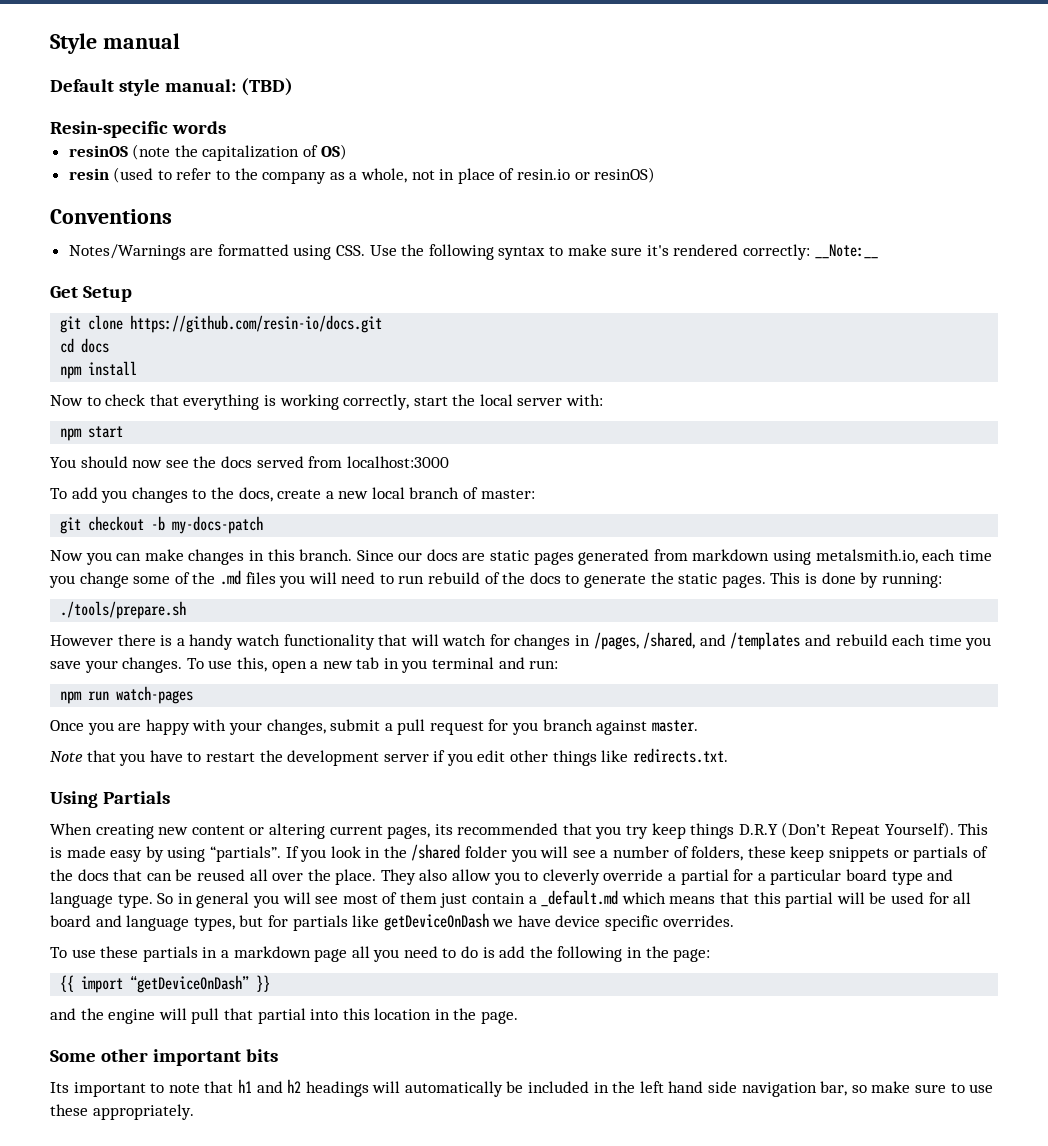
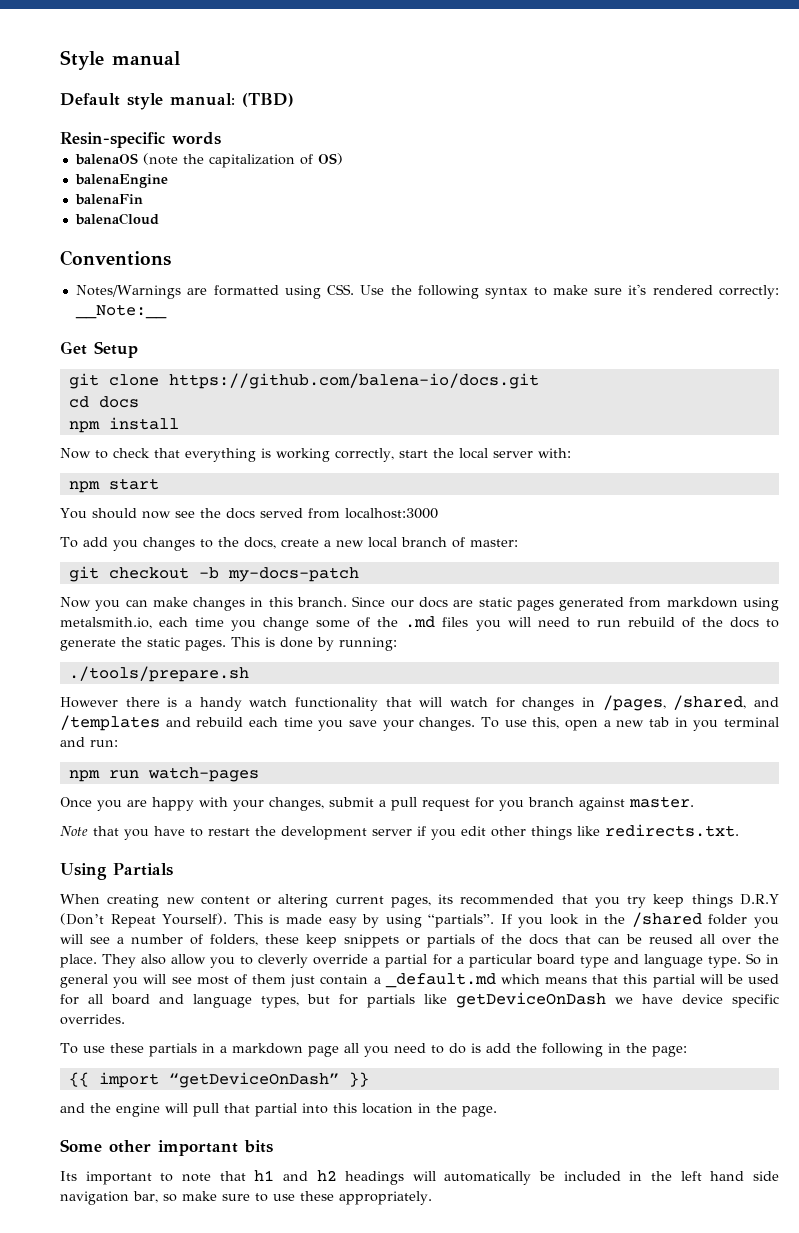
[68,145,128,157] resinOS -> [74,153,138,165] balenaOS
[68,167,656,184] resin (used to refer to the company as a whole, not in place of resin.io or resinOS) -> [74,174,168,188] [74,194,143,205] [74,213,159,225] balenaEngine // balenaFin // balenaCloud
[130,315,383,333] https://github.com/resin-io/docs.git -> [168,373,539,389] https://github.com/balena-io/docs.git

